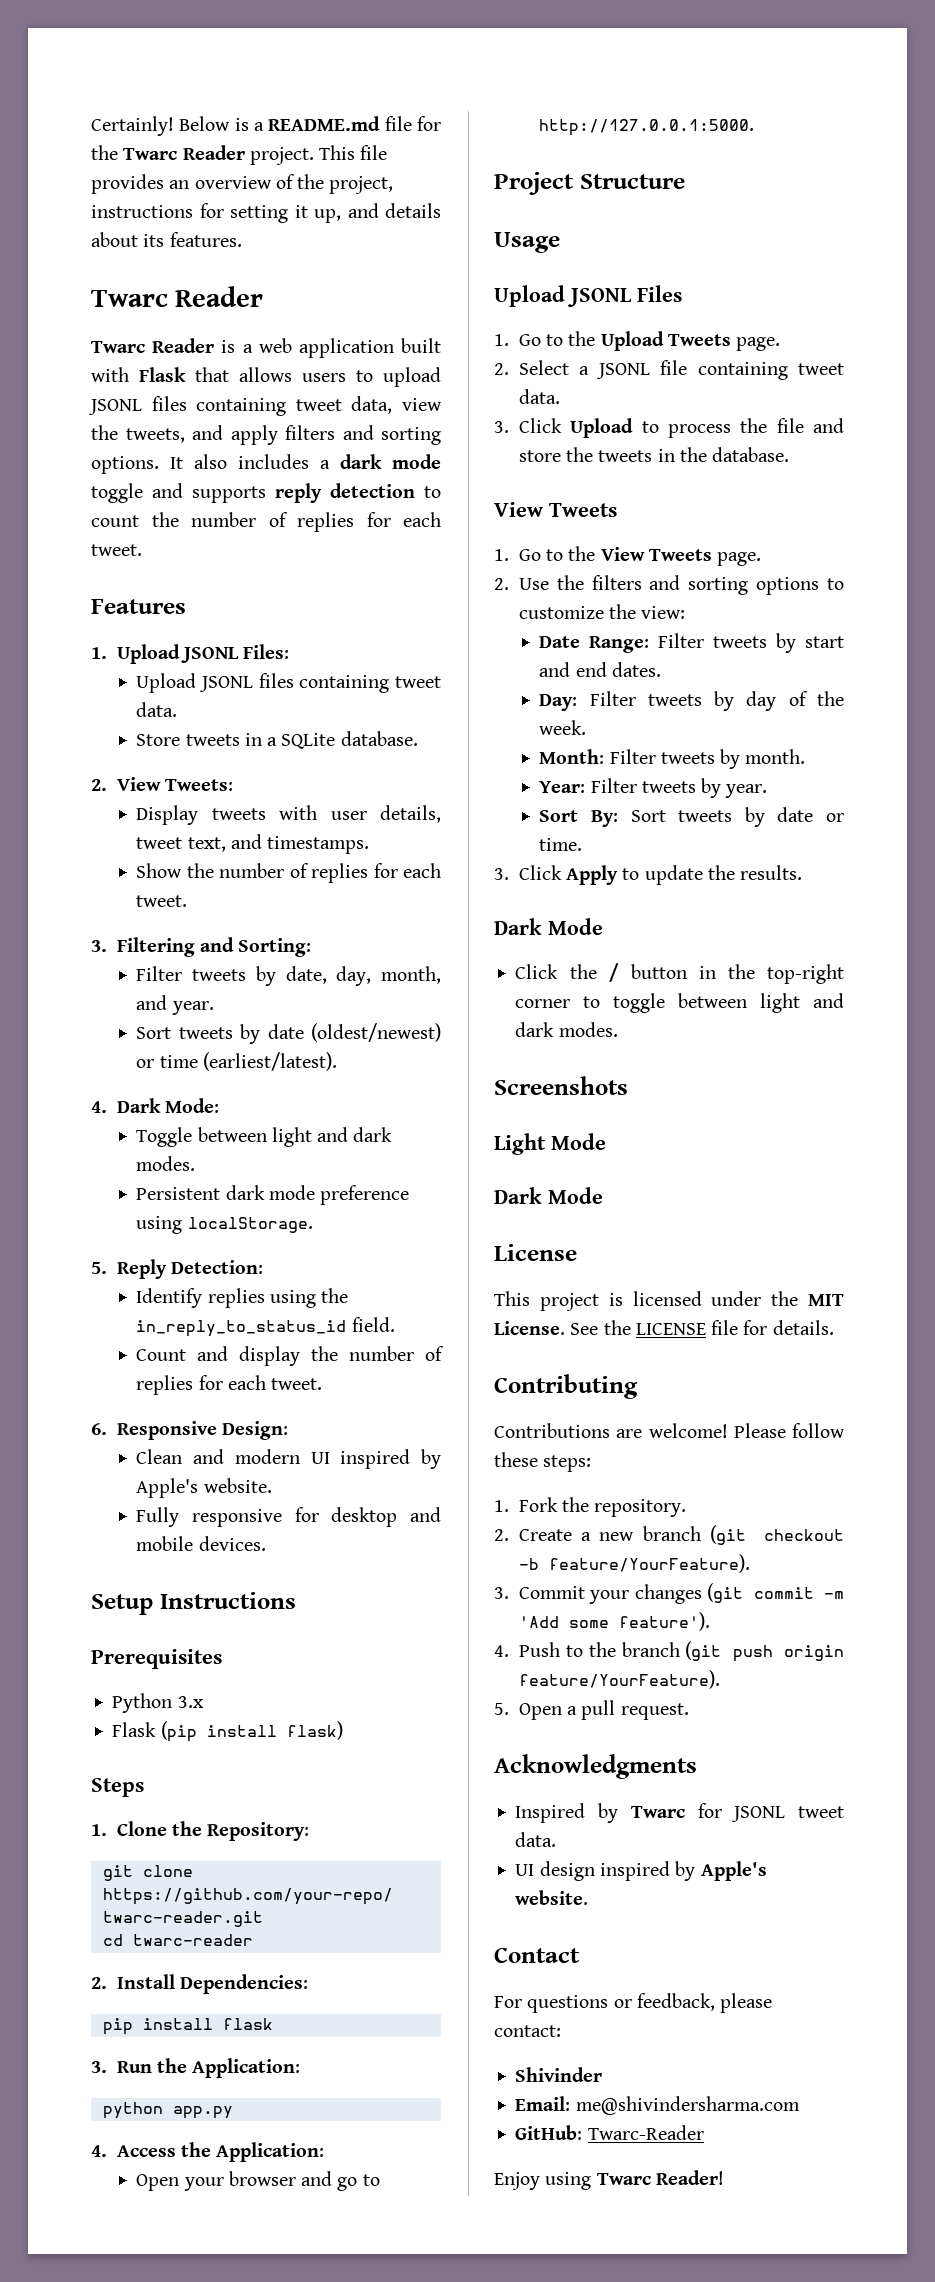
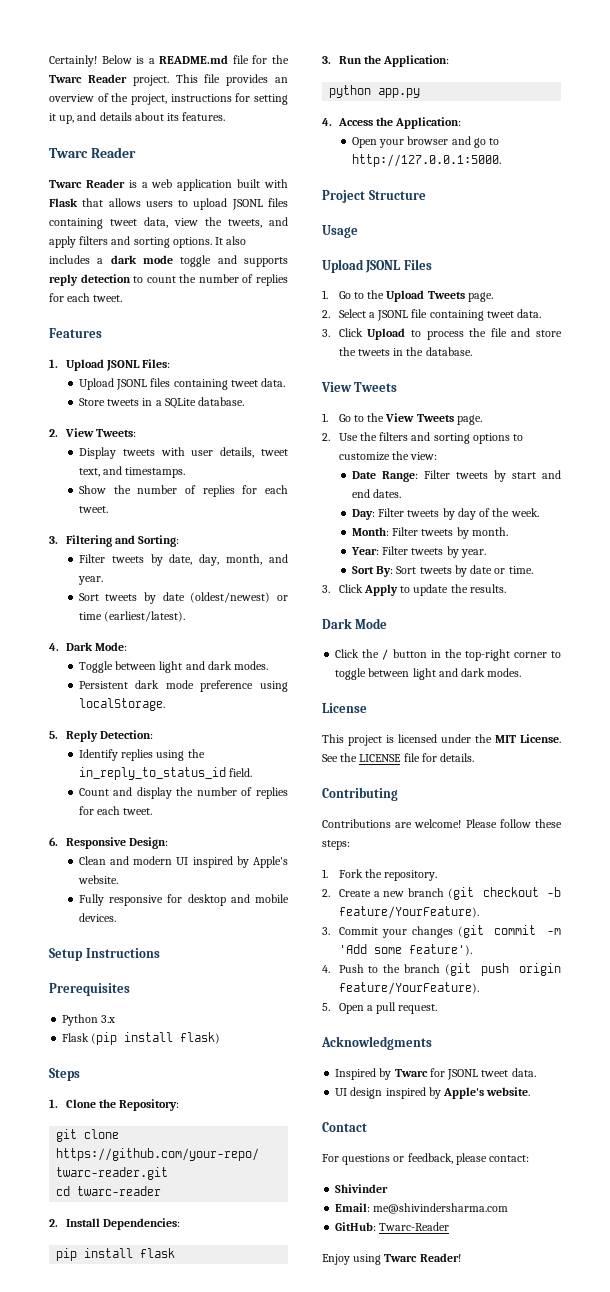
[494,1076,628,1095] [494,1133,606,1155] [494,1187,603,1204] // Screenshots // Light Mode // Dark Mode -> (522, 672) none

